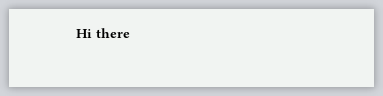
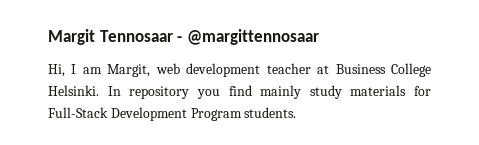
[76,28,130,38] Hi there -> [48,29,319,45] [48,63,432,77] [48,85,431,99] [48,107,297,121] Margit Tennosaar - @margittennosaar // Hi, I am Margit, web development teacher at Business College Helsinki. In repository you find mainly study materials for Full-Stack Development Program students.

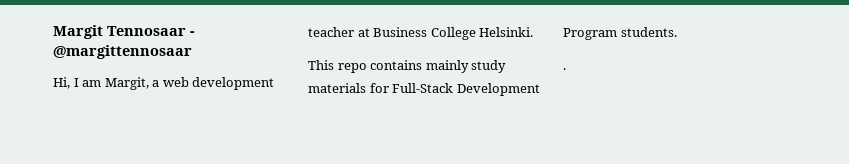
(151, 70) none -> [152,80,160,87] a
[107,85,252,99] In repository you find -> [308,60,423,73] // This repo contains
(297, 112) none -> [563,68,566,70] // .

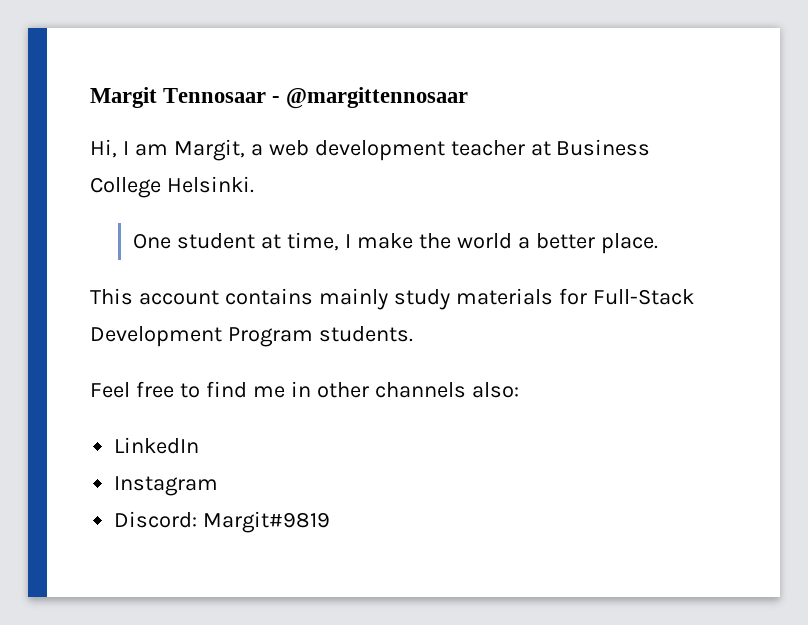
(534, 32) none -> [133,232,658,254] // One student at time, I make the world a better place.
[337,63,367,73] repo -> [138,290,219,305] account
[563,68,566,70] . -> [90,381,519,398] [114,437,200,454] [114,476,219,496] [114,511,331,533] Feel free to find me in other channels also: // LinkedIn // Instagram // Discord: Margit#9819

